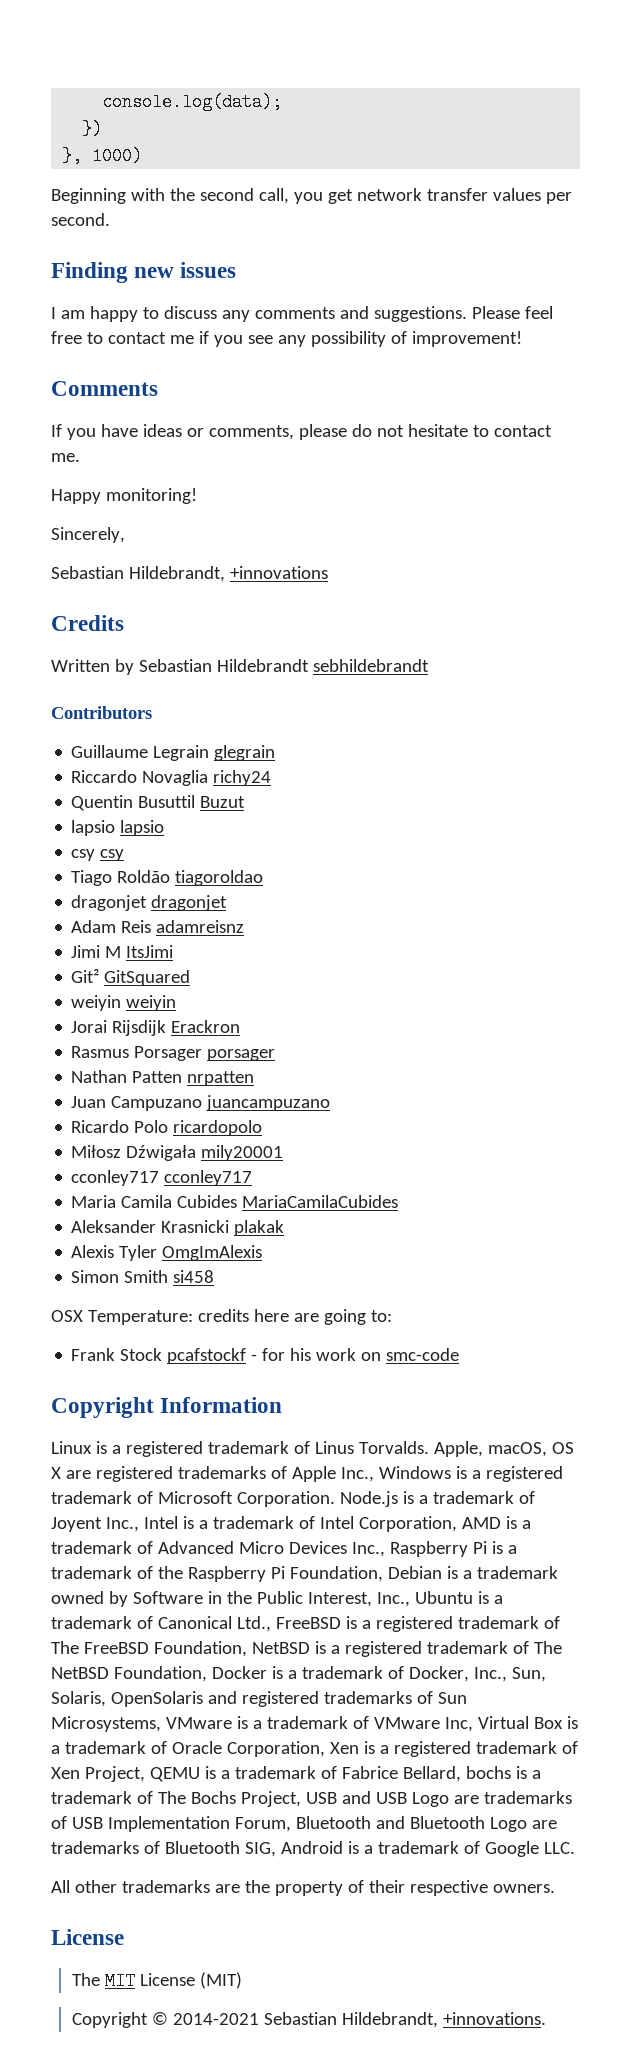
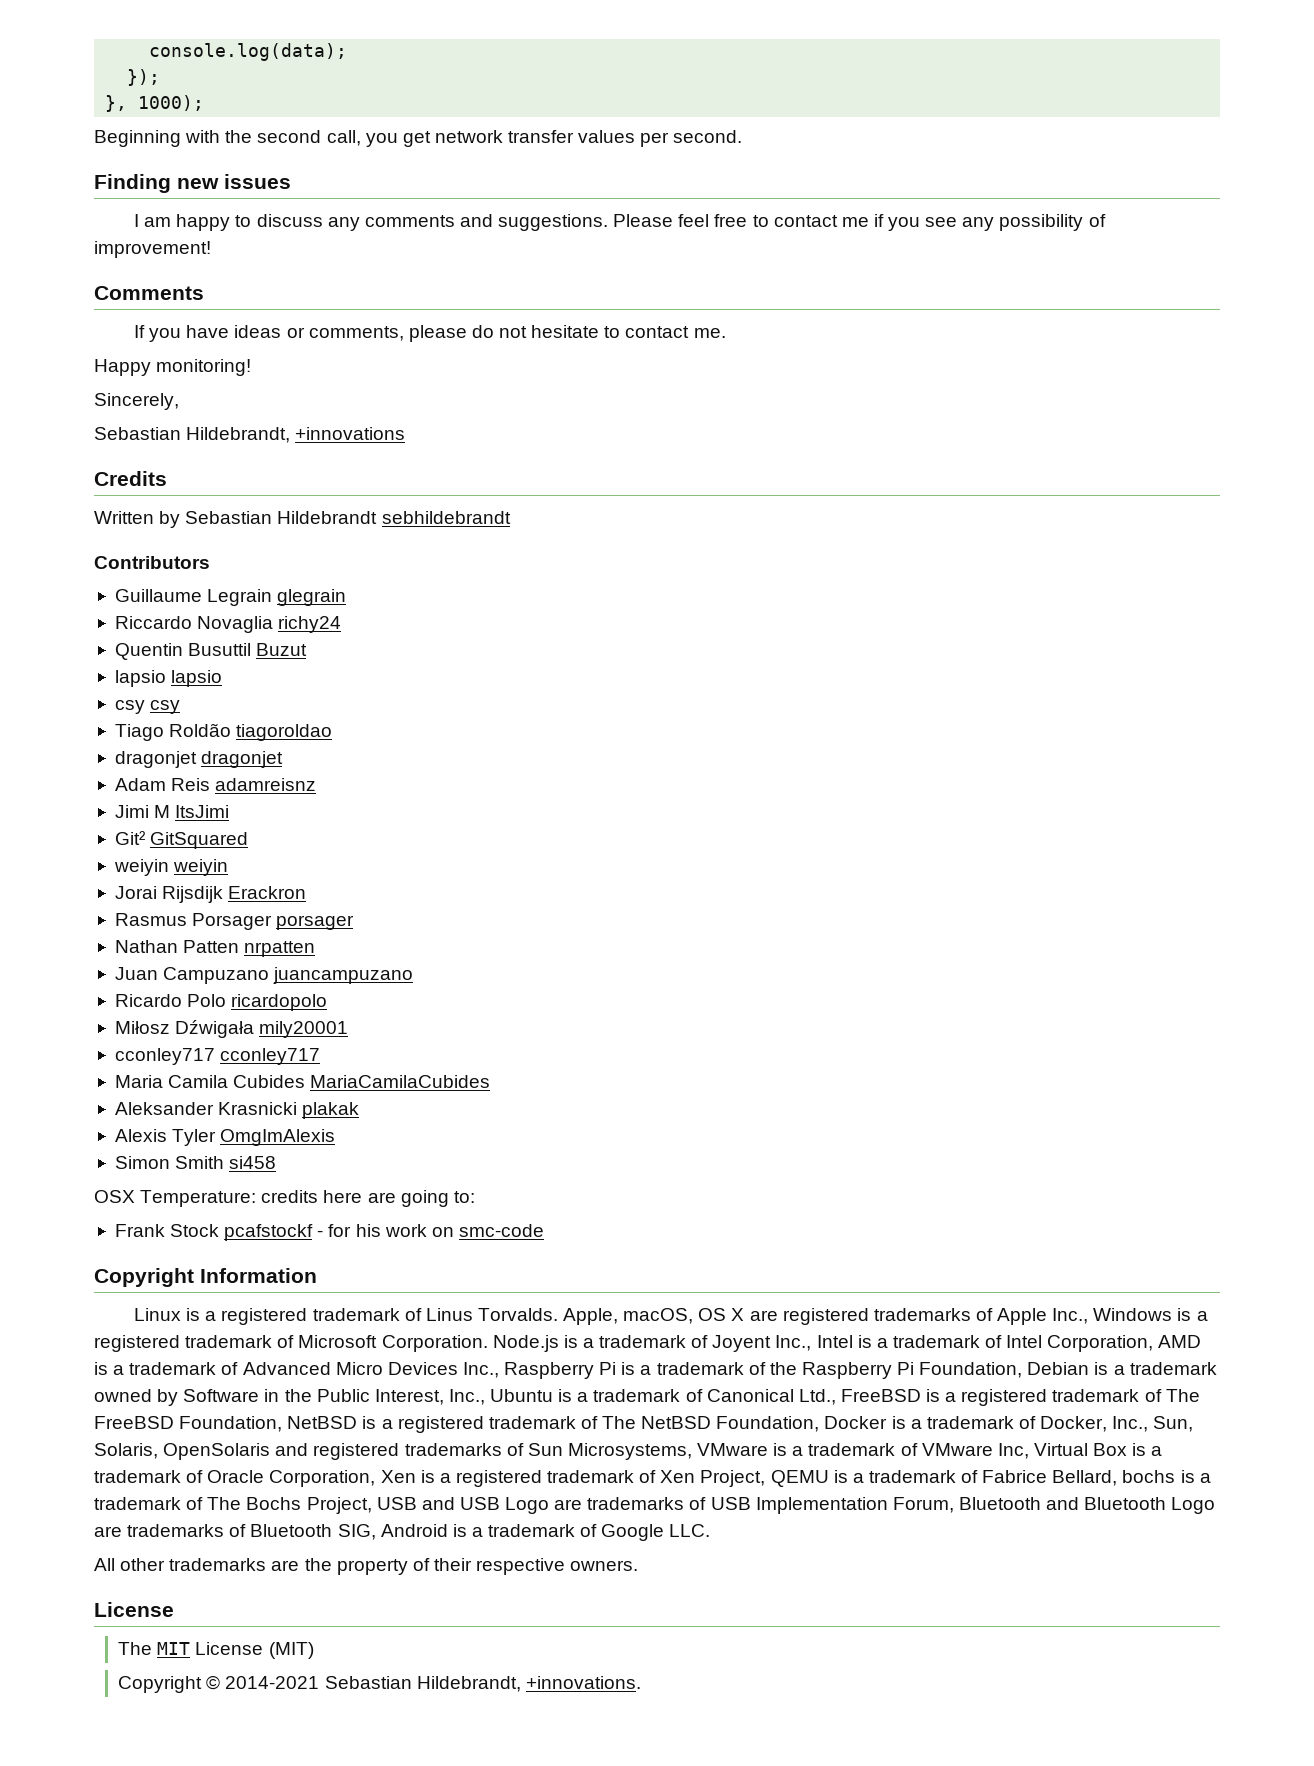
[82,120,103,138] }) -> [127,69,161,86] });
[92,147,143,165] 1000) -> [138,95,205,111] 1000);

